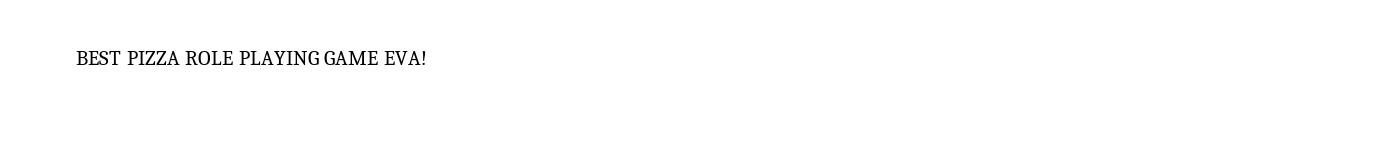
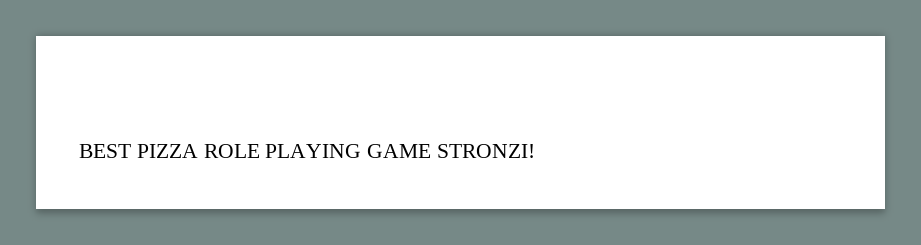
[383,51,427,65] EVA! -> [437,144,536,158] STRONZI!

